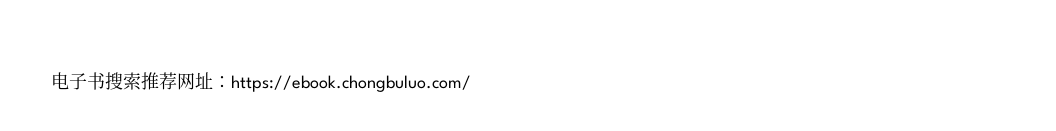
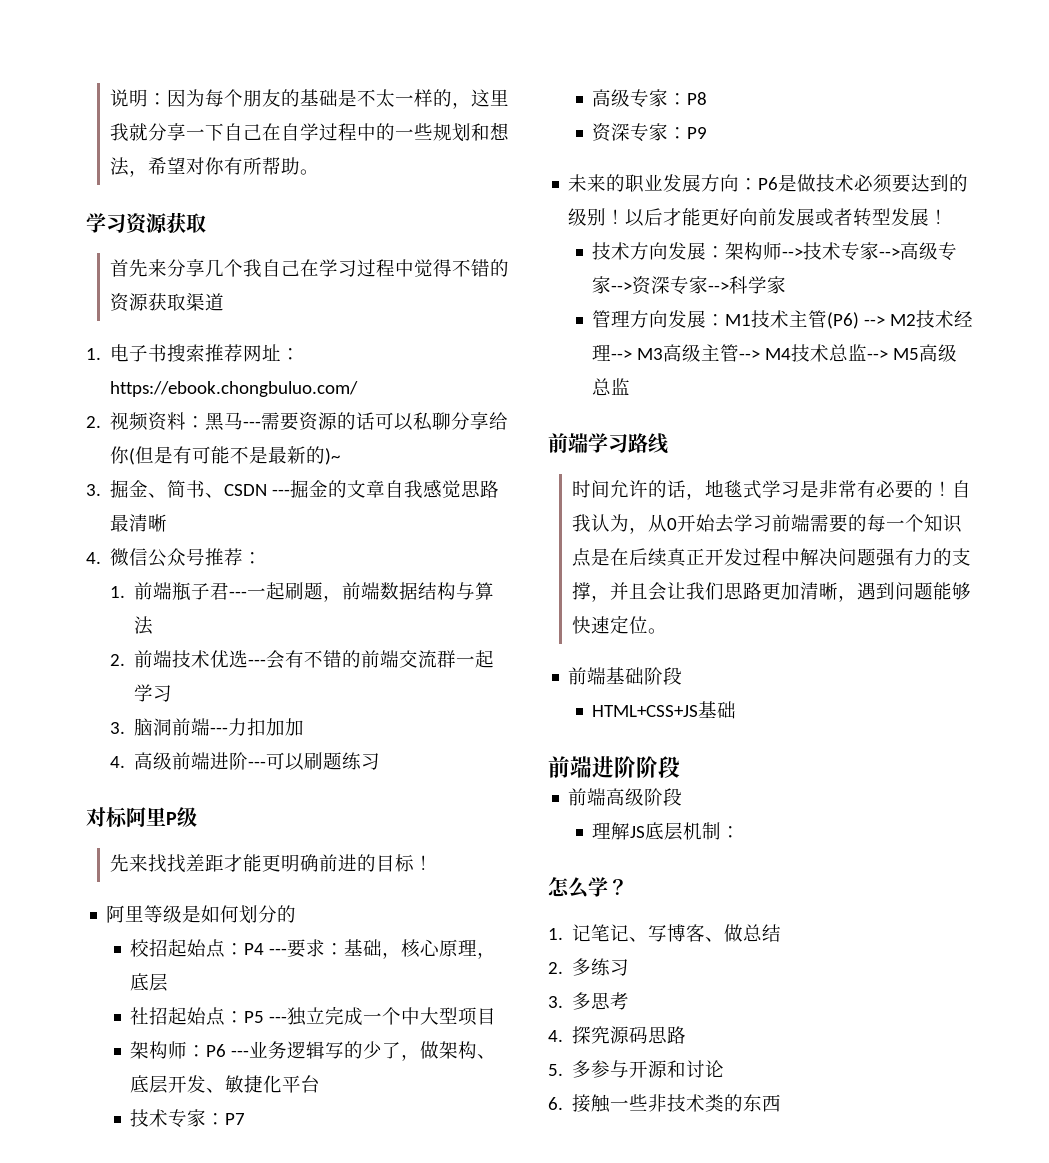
(51, 81) none -> [110,89,510,109] [110,122,510,142] [110,157,320,177] [86,212,206,235] [110,259,510,277] [110,293,225,312] [86,348,101,360] 说明：因为每个朋友的基础是不太一样的，这里我就分享一下自己在自学过程中的一些规划和想法，希望对你有所帮助。 // 学习资源获取 // 首先来分享几个我自己在学习过程中觉得不错的资源获取渠道 // 1.
(471, 83) none -> [86,412,509,431] [110,446,341,465] [86,480,500,498] [110,514,168,532] [86,548,263,567] [110,582,495,602] [134,616,154,635] [110,650,495,669] [134,684,173,702] [110,718,305,736] [110,752,381,771] [86,807,197,828] [110,854,434,873] [106,905,297,924] [130,939,497,959] [130,973,169,992] [130,1006,497,1026] [130,1041,497,1061] [130,1075,321,1094] [130,1109,246,1128] [592,89,708,108] [592,123,708,142] [568,174,969,193] [568,208,949,227] [592,242,958,261] [592,276,787,295] [592,310,974,329] [592,344,958,362] [592,378,631,396] [548,433,668,454] [572,480,972,500] [572,514,963,534] [572,548,972,567] [572,582,972,602] [572,615,668,634] [568,667,683,685] [592,701,737,719] [548,756,680,778] [568,788,683,806] [592,822,741,841] [548,877,628,899] [548,924,782,942] [548,958,630,976] [548,992,630,1010] [548,1026,687,1044] [548,1060,725,1078] [548,1094,782,1113] // 2.视频资料：黑马---需要资源的话可以私聊分享给你(但是有可能不是最新的)~ // 3.掘金、简书、CSDN ---掘金的文章自我感觉思路最清晰 // 4.微信公众号推荐： // 1.前端瓶子君---一起刷题，前端数据结构与算法 // 2.前端技术优选---会有不错的前端交流群一起学习 // 3.脑洞前端---力扣加加 // 4.高级前端进阶---可以刷题练习 // 对标阿里P级 // 先来找找差距才能更明确前进的目标！ // 阿里等级是如何划分的 // 校招起始点：P4 ---要求：基础，核心原理，底层 // 社招起始点：P5 ---独立完成一个中大型项目 // 架构师：P6 ---业务逻辑写的少了，做架构、底层开发、敏捷化平台 // 技术专家：P7 // 高级专家：P8 // 资深专家：P9 // 未来的职业发展方向：P6是做技术必须要达到的级别！以后才能更好向前发展或者转型发展！ // 技术方向发展：架构师-->技术专家-->高级专家-->资深专家-->科学家 // 管理方向发展：M1技术主管(P6) --> M2技术经理--> M3高级主管--> M4技术总监--> M5高级总监 // 前端学习路线 // 时间允许的话，地毯式学习是非常有必要的！自我认为，从0开始去学习前端需要的每一个知识点是在后续真正开发过程中解决问题强有力的支撑，并且会让我们思路更加清晰，遇到问题能够快速定位。 // 前端基础阶段 // HTML+CSS+JS基础 // 前端进阶阶段 // 前端高级阶段 // 理解JS底层机制： // 怎么学？ // 1.记笔记、写博客、做总结 // 2.多练习 // 3.多思考 // 4.探究源码思路 // 5.多参与开源和讨论 // 6.接触一些非技术类的东西

